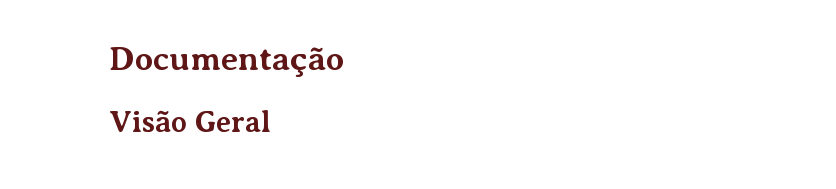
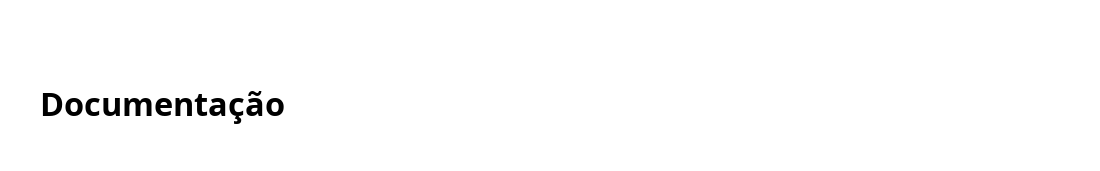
[109,110,272,132] // Visão Geral -> (285, 107) none

